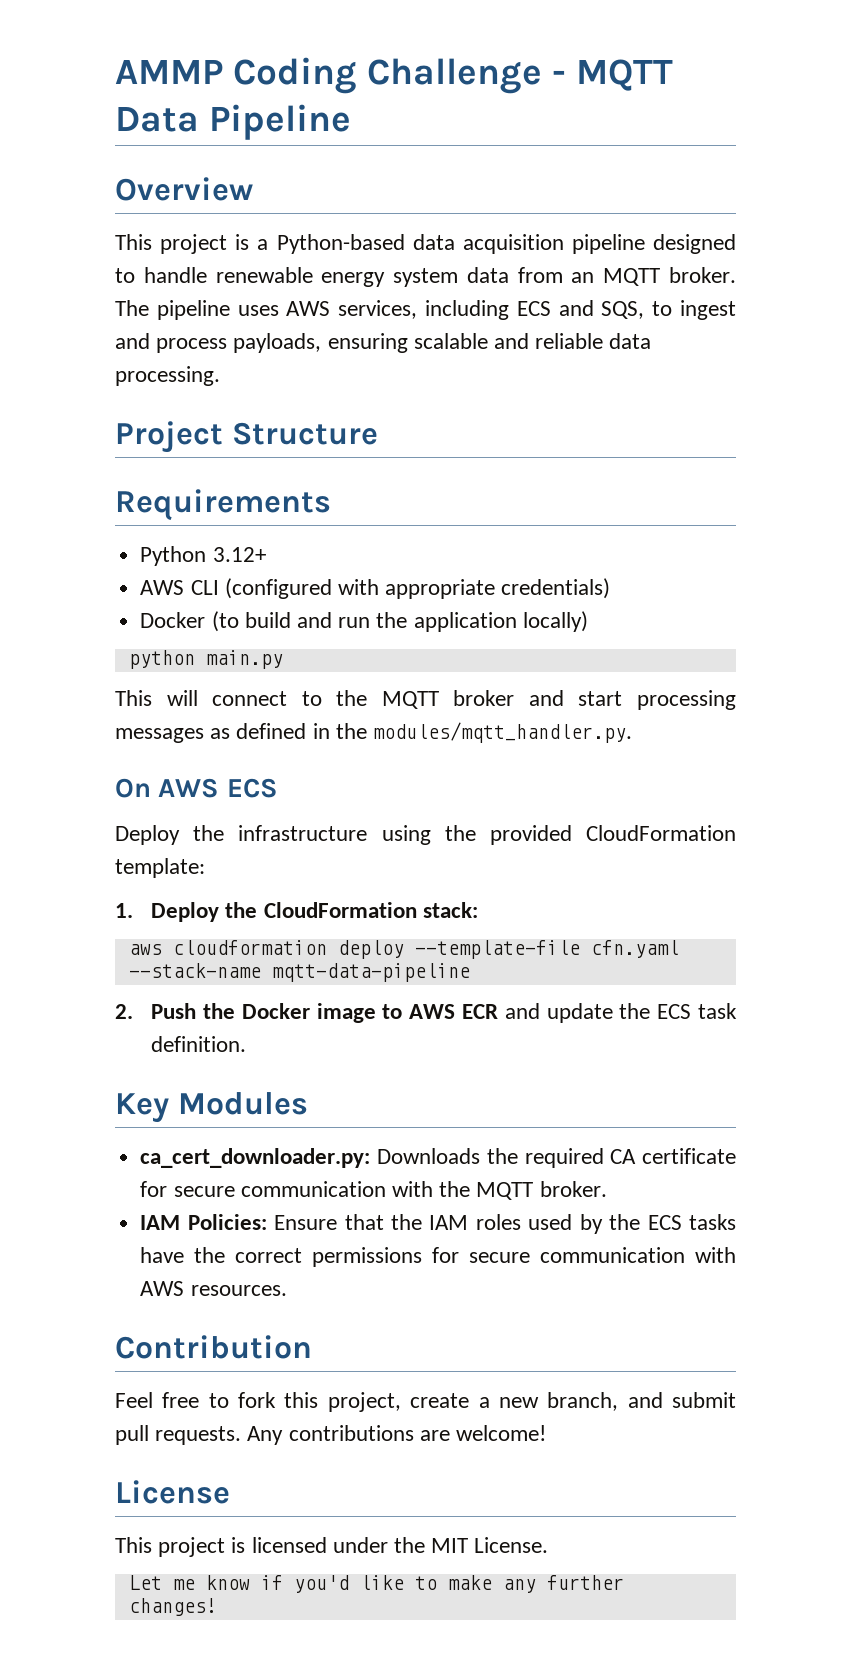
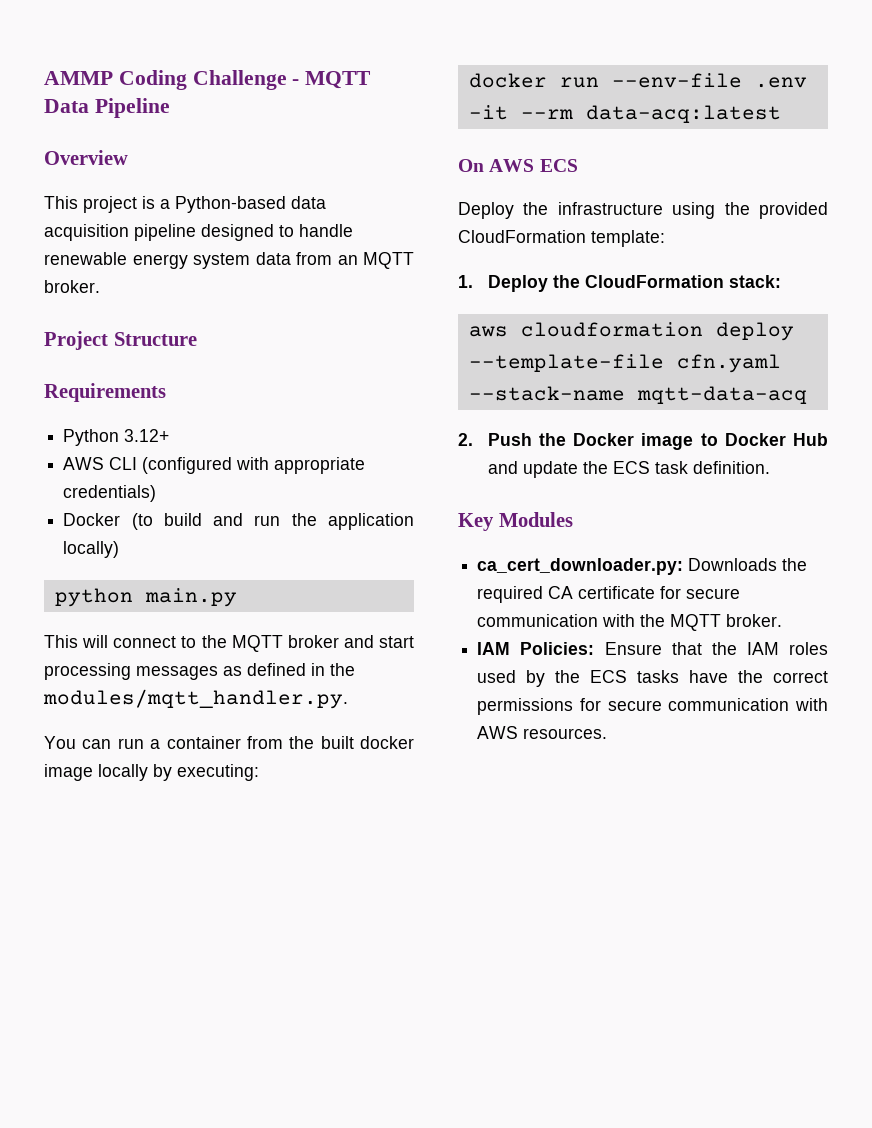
[115,300,736,320] [115,333,652,353] [115,366,220,386] The pipeline uses AWS services, including ECS and SQS, to ingest and process payloads, ensuring scalable and reliable data processing. -> (100, 286) none
(633, 732) none -> [44,736,414,749] [44,764,259,781] [468,73,807,88] [468,105,781,123] // You can run a container from the built docker image locally by executing: // docker run --env-file .env -it --rm data-acq:latest
[271,963,470,982] mqtt-data-pipeline -> [636,386,807,404] mqtt-data-acq
[409,1004,499,1019] AWS ECR -> [724,433,828,446] Docker Hub
[115,1335,312,1359] [115,1392,736,1412] [115,1425,547,1445] [115,1480,230,1504] [115,1537,549,1557] [128,1575,624,1593] [128,1598,217,1616] // Contribution // Feel free to fork this project, create a new branch, and submit pull requests. Any contributions are welcome! // License // This project is licensed under the MIT License. // Let me know if you'd like to make any further changes! -> (608, 733) none

